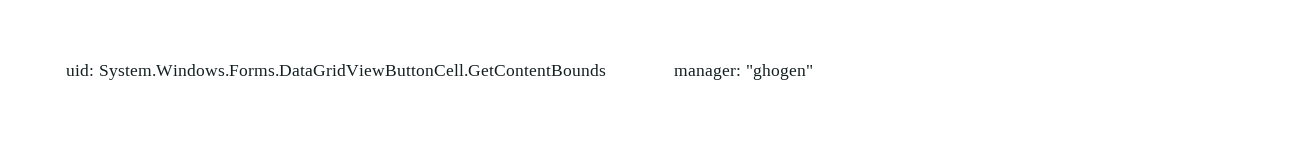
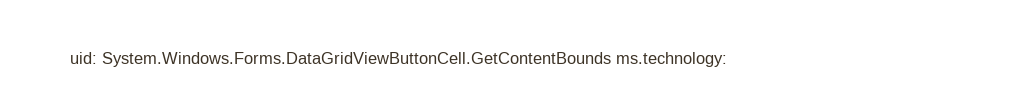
[674,64,813,80] manager: "ghogen" -> [616,52,727,67] ms.technology:

